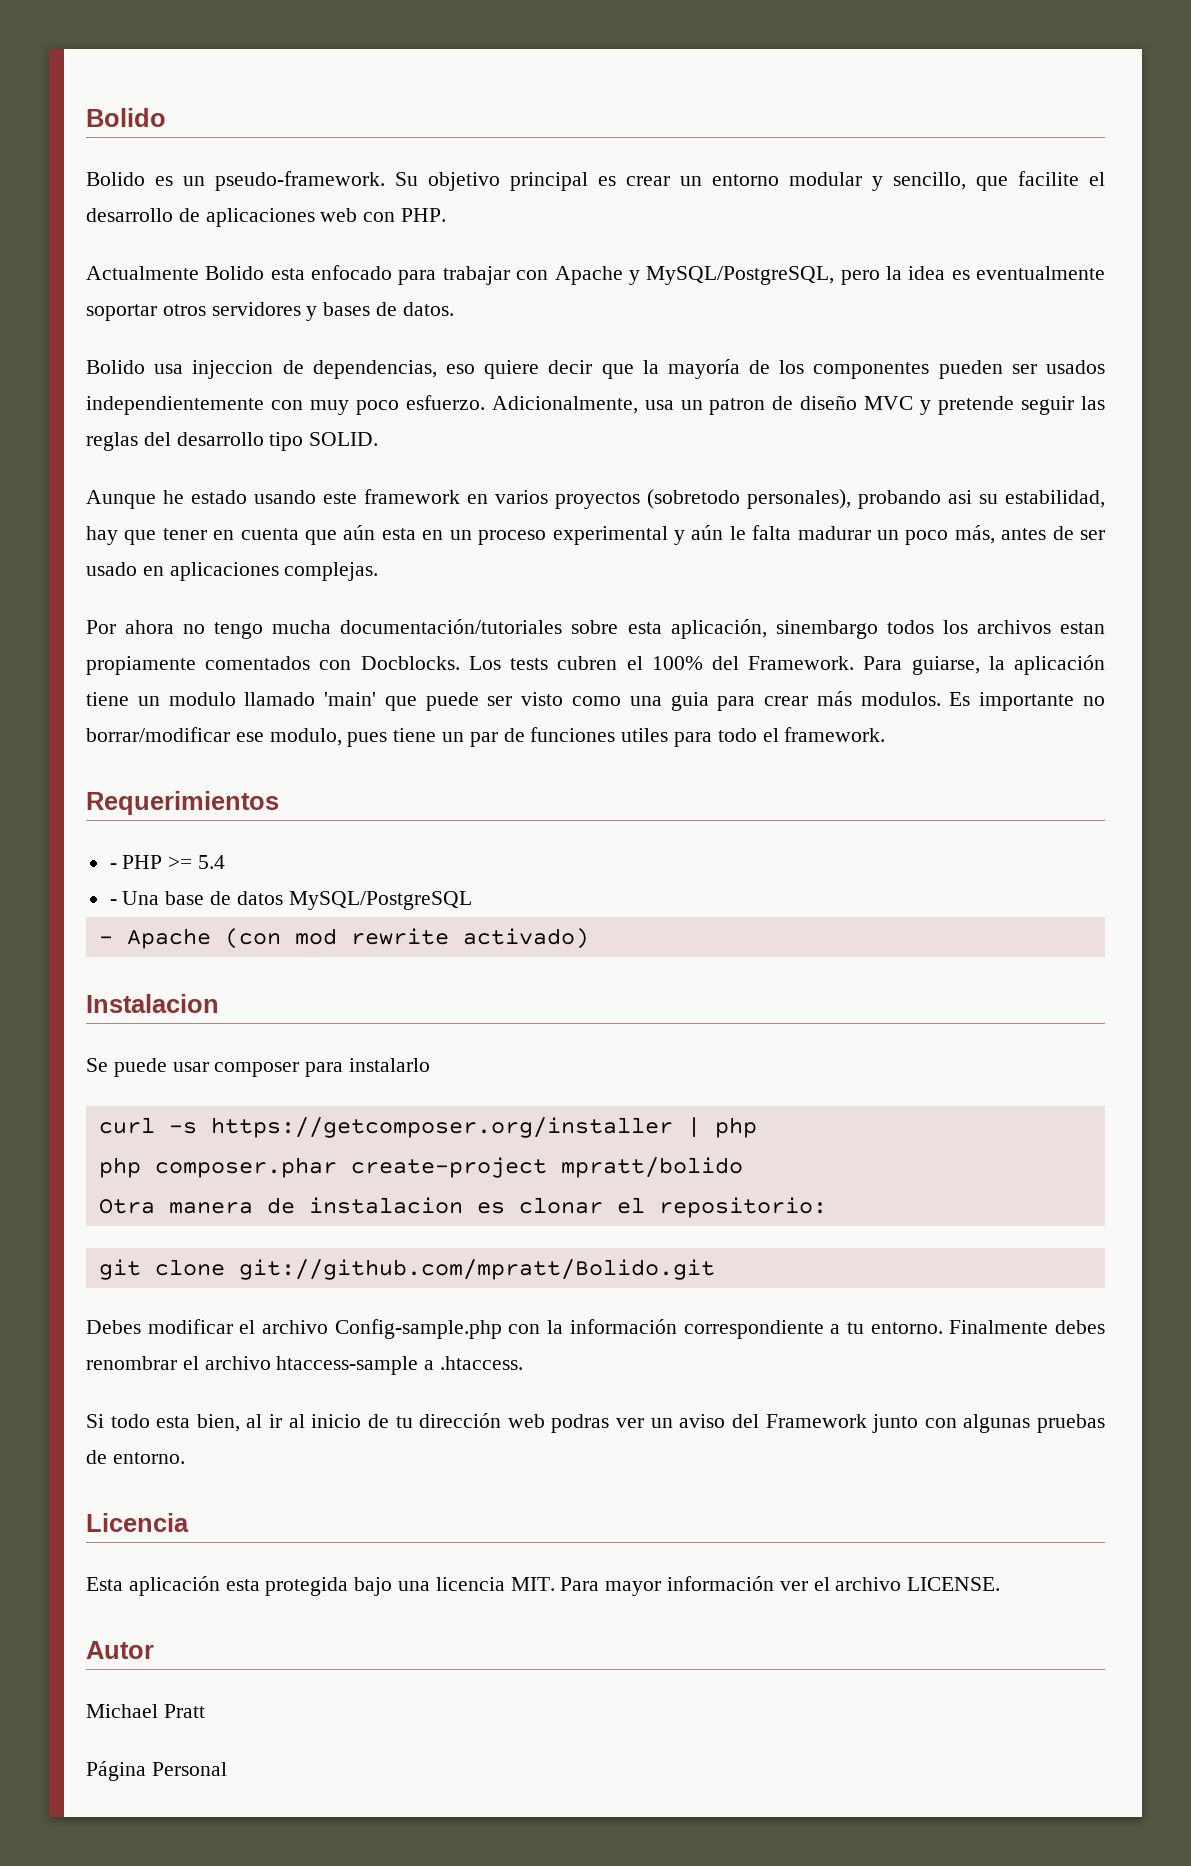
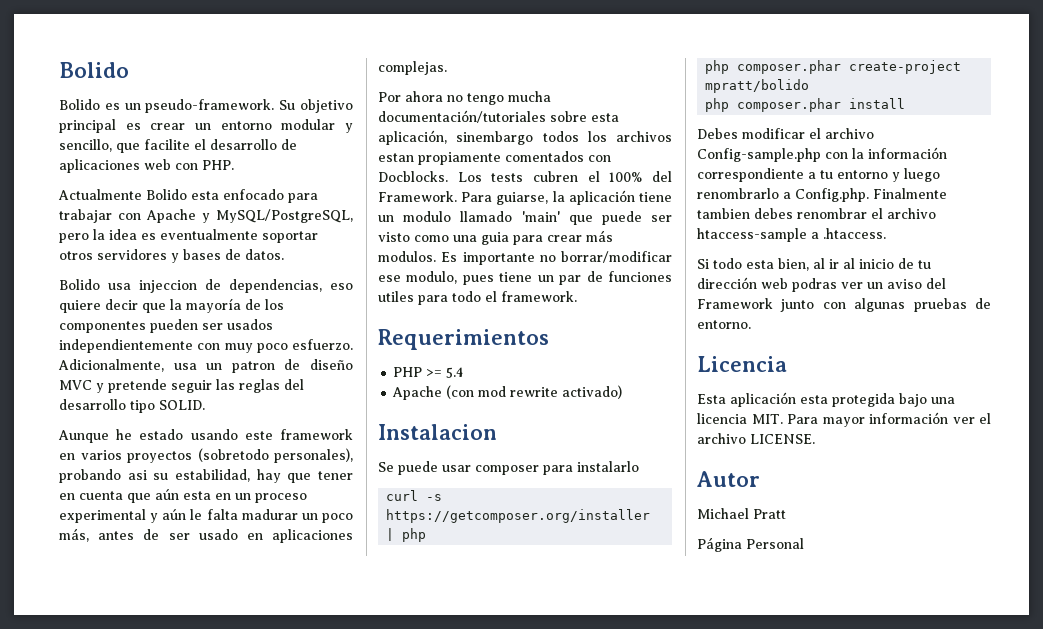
[109,863,117,869] - -> (549, 339) none
[109,891,472,910] [98,936,113,944] - Una base de datos MySQL/PostgreSQL // - -> (464, 372) none
[98,1197,827,1218] [98,1259,715,1280] Otra manera de instalacion es clonar el repositorio: // git clone git://github.com/mpratt/Bolido.git -> [705,98,906,112] php composer.phar install
[870,1320,1049,1334] entorno. Finalmente -> [837,168,940,182] [697,188,947,202] [697,208,750,219] entorno y luego renombrarlo a Config.php. Finalmente tambien

